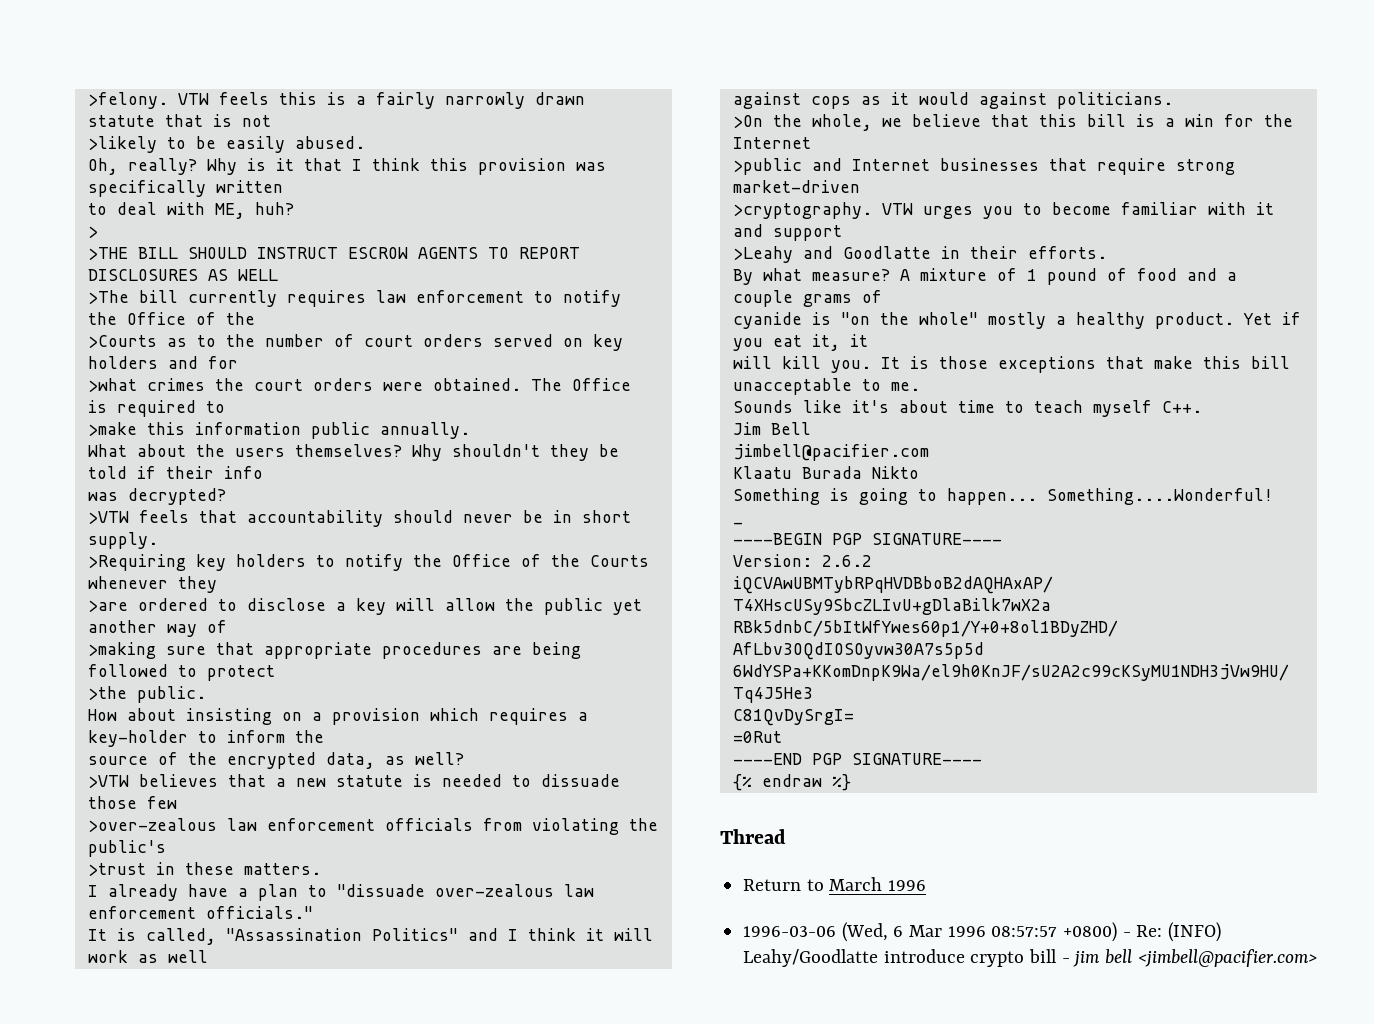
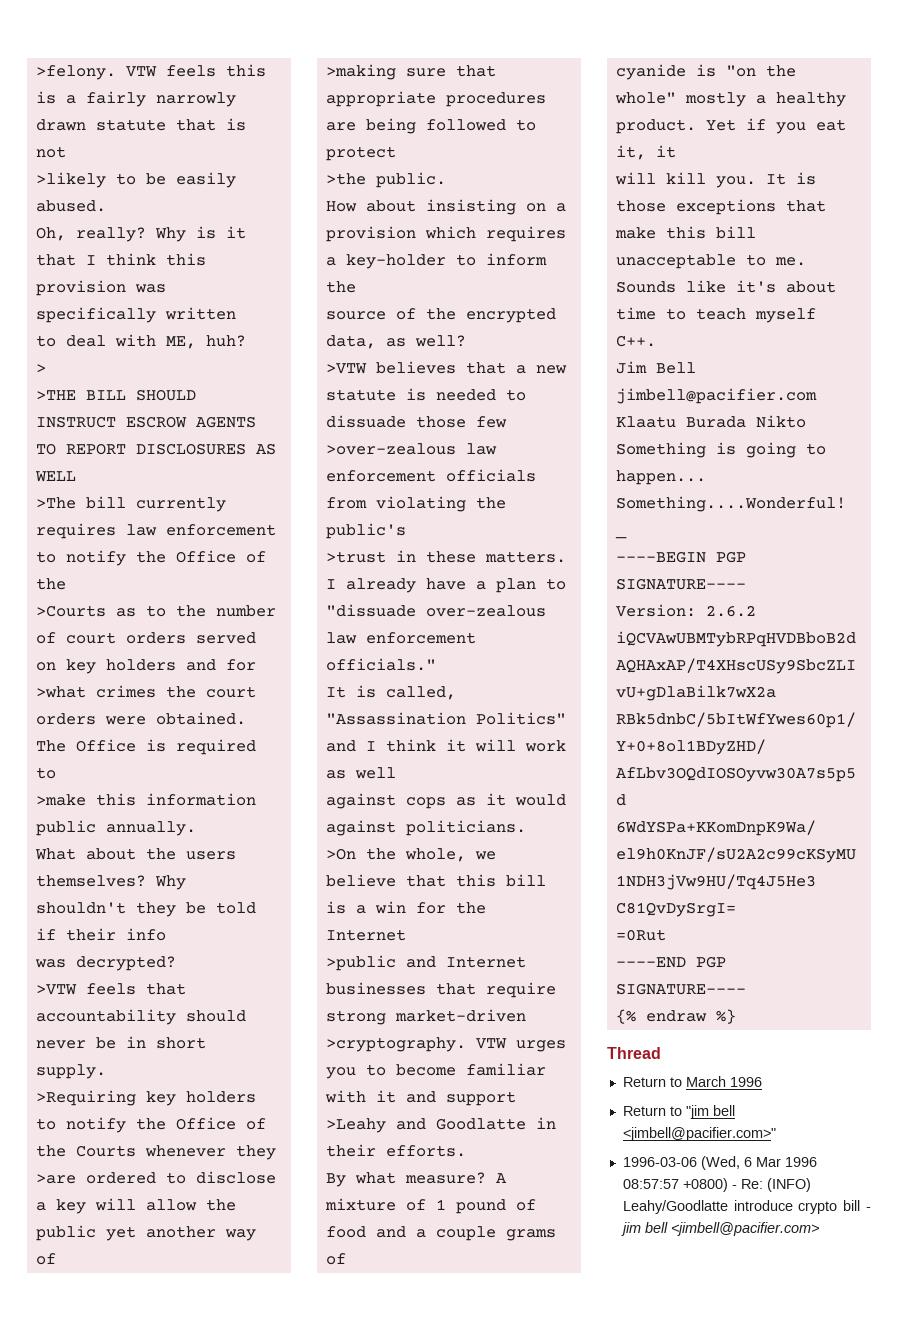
(927, 885) none -> [622,1105,735,1119] [622,1127,776,1141] // Return to "jim bell <jimbell@pacifier.com>"

